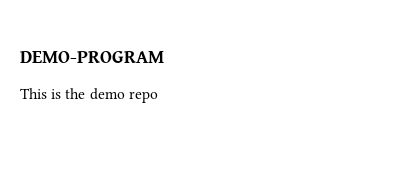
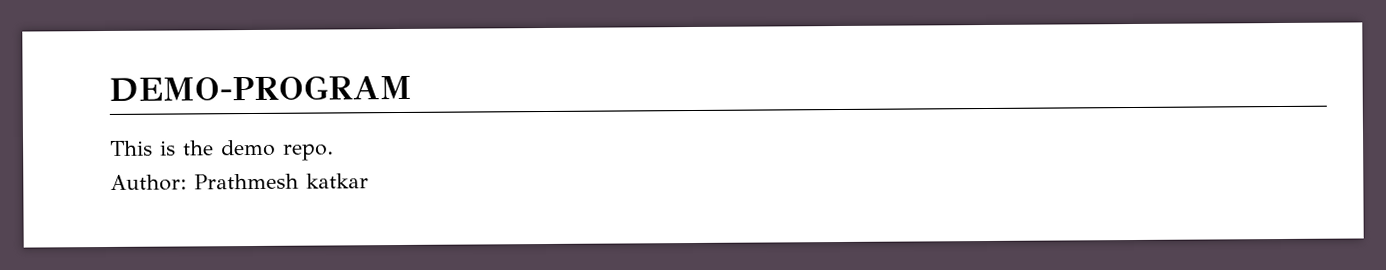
[128,91,158,103] repo -> [283,143,334,161] [110,173,369,191] repo. // Author: Prathmesh katkar

